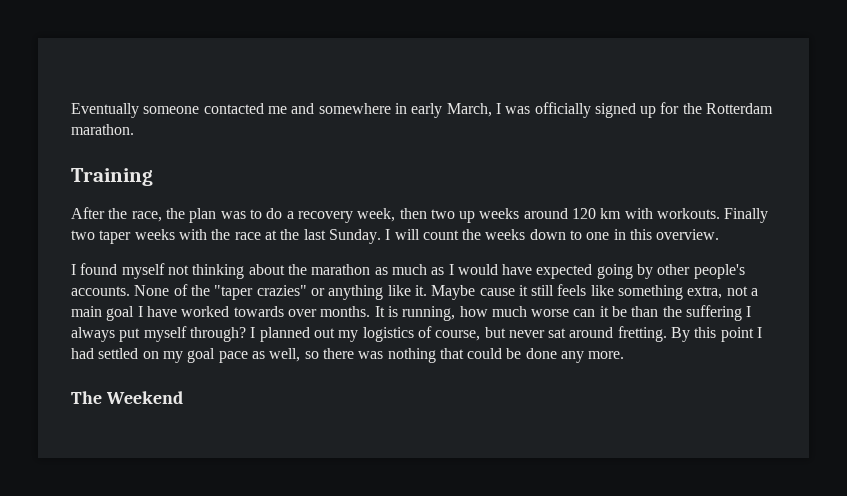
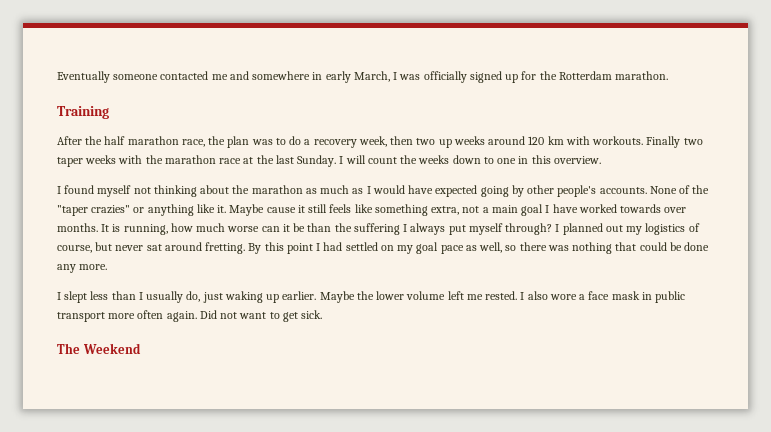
(128, 213) none -> [104,136,179,145] half marathon
(231, 234) none -> [164,155,216,164] marathon
(625, 355) none -> [57,291,686,303] [57,310,323,322] // I slept less than I usually do, just waking up earlier. Maybe the lower volume left me rested. I also wore a face mask in public transport more often again. Did not want to get sick.

